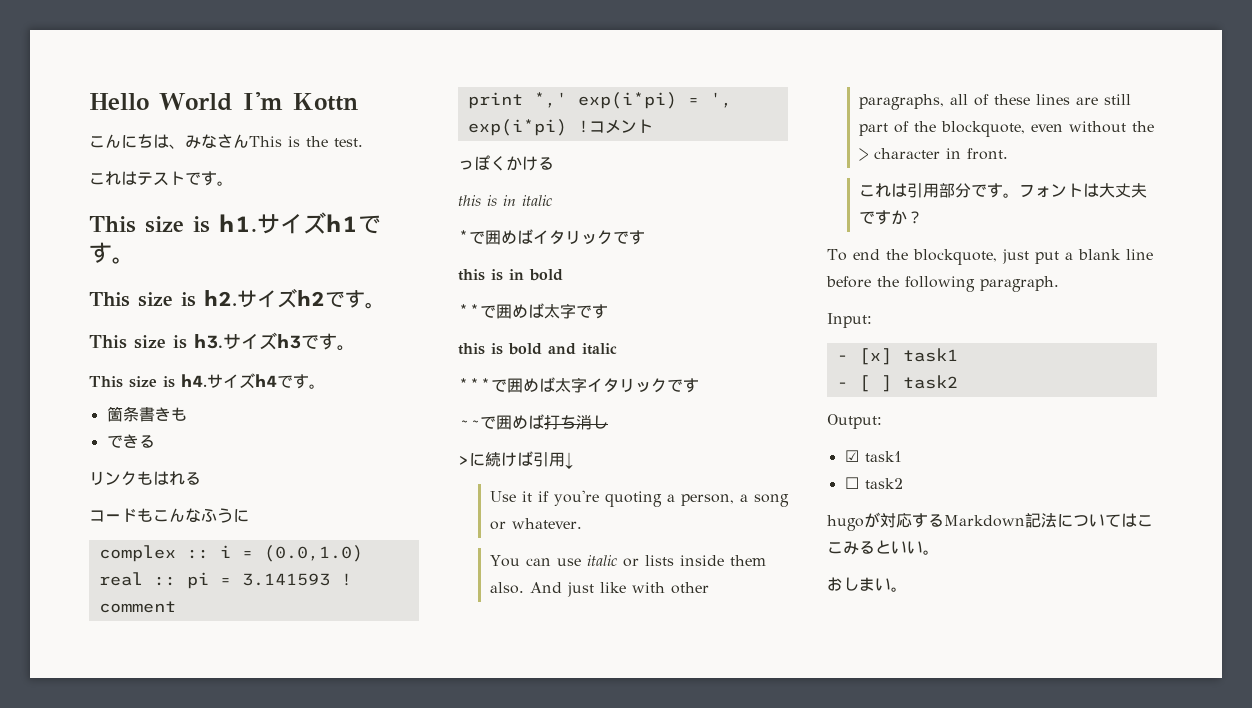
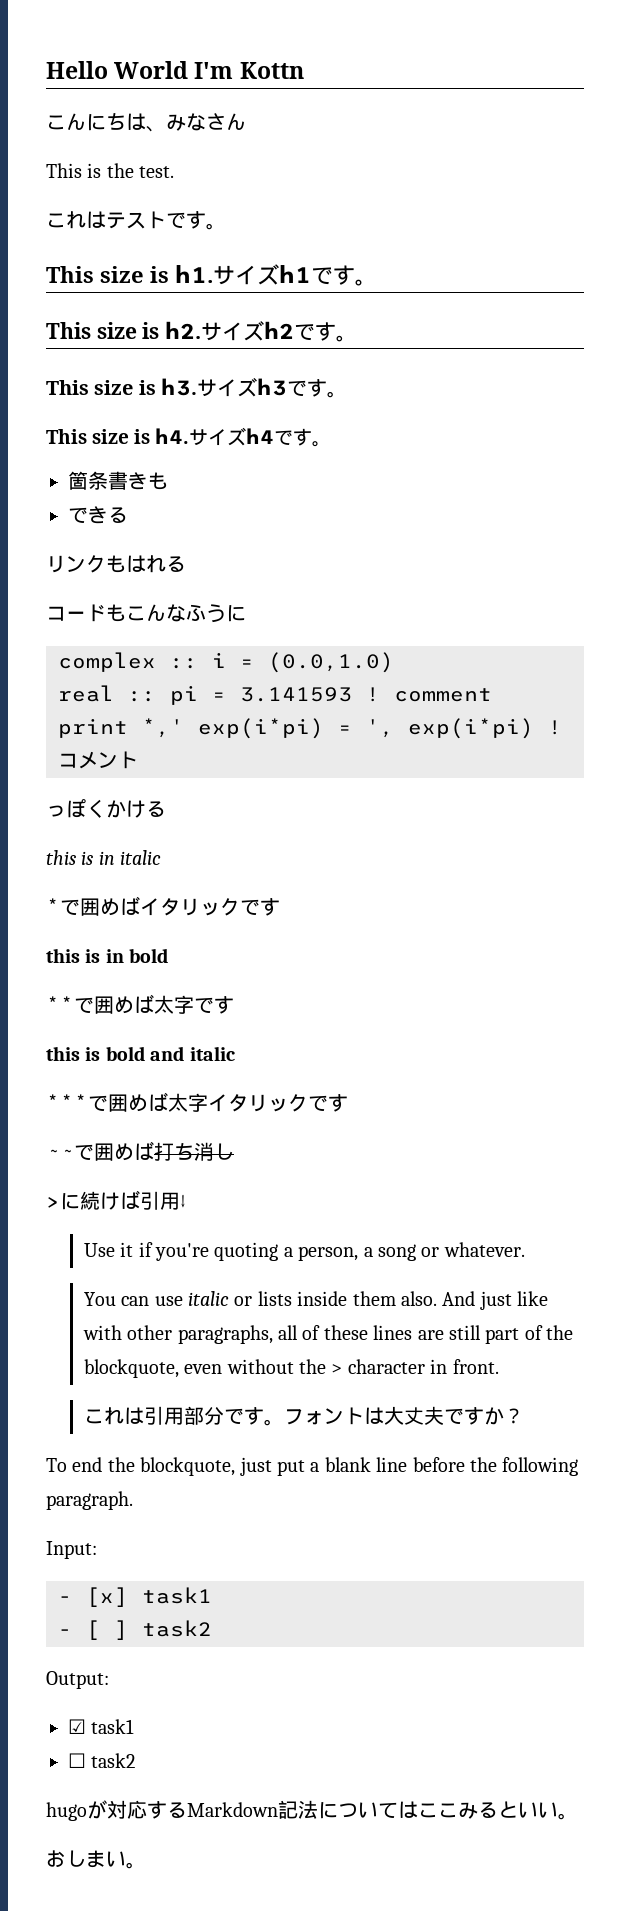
(249, 141) none -> (246, 122) //

